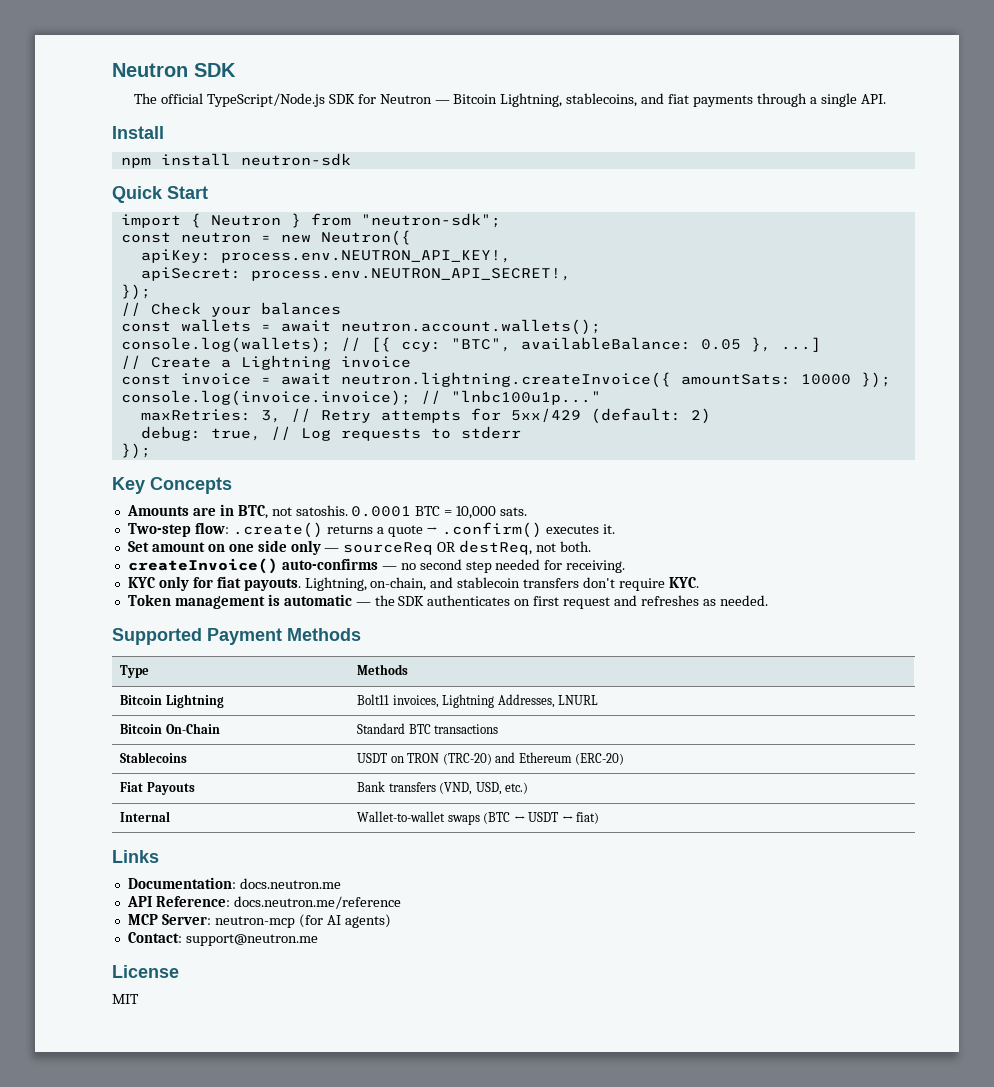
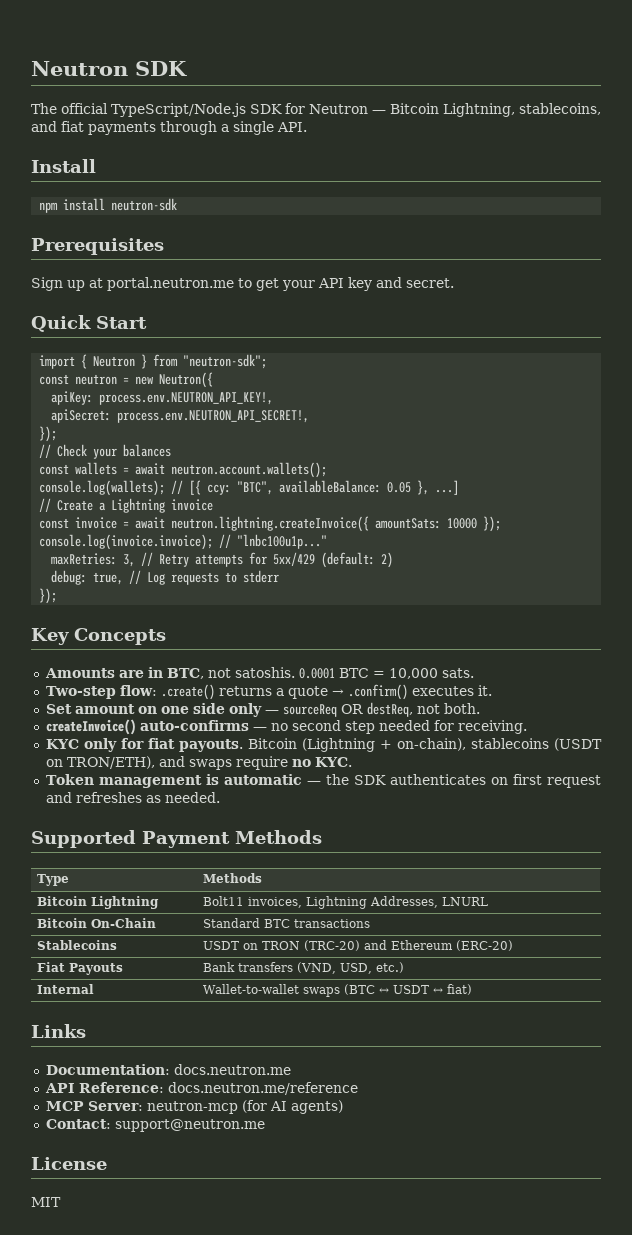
(351, 159) none -> [31,238,164,255] [31,277,454,291] // Prerequisites // Sign up at portal.neutron.me to get your API key and secret.
[304,577,666,591] Lightning, on-chain, and stablecoin transfers don't require -> [247,738,602,752] [45,756,311,770] Bitcoin (Lightning + on-chain), stablecoins (USDT on TRON/ETH), and swaps require no

